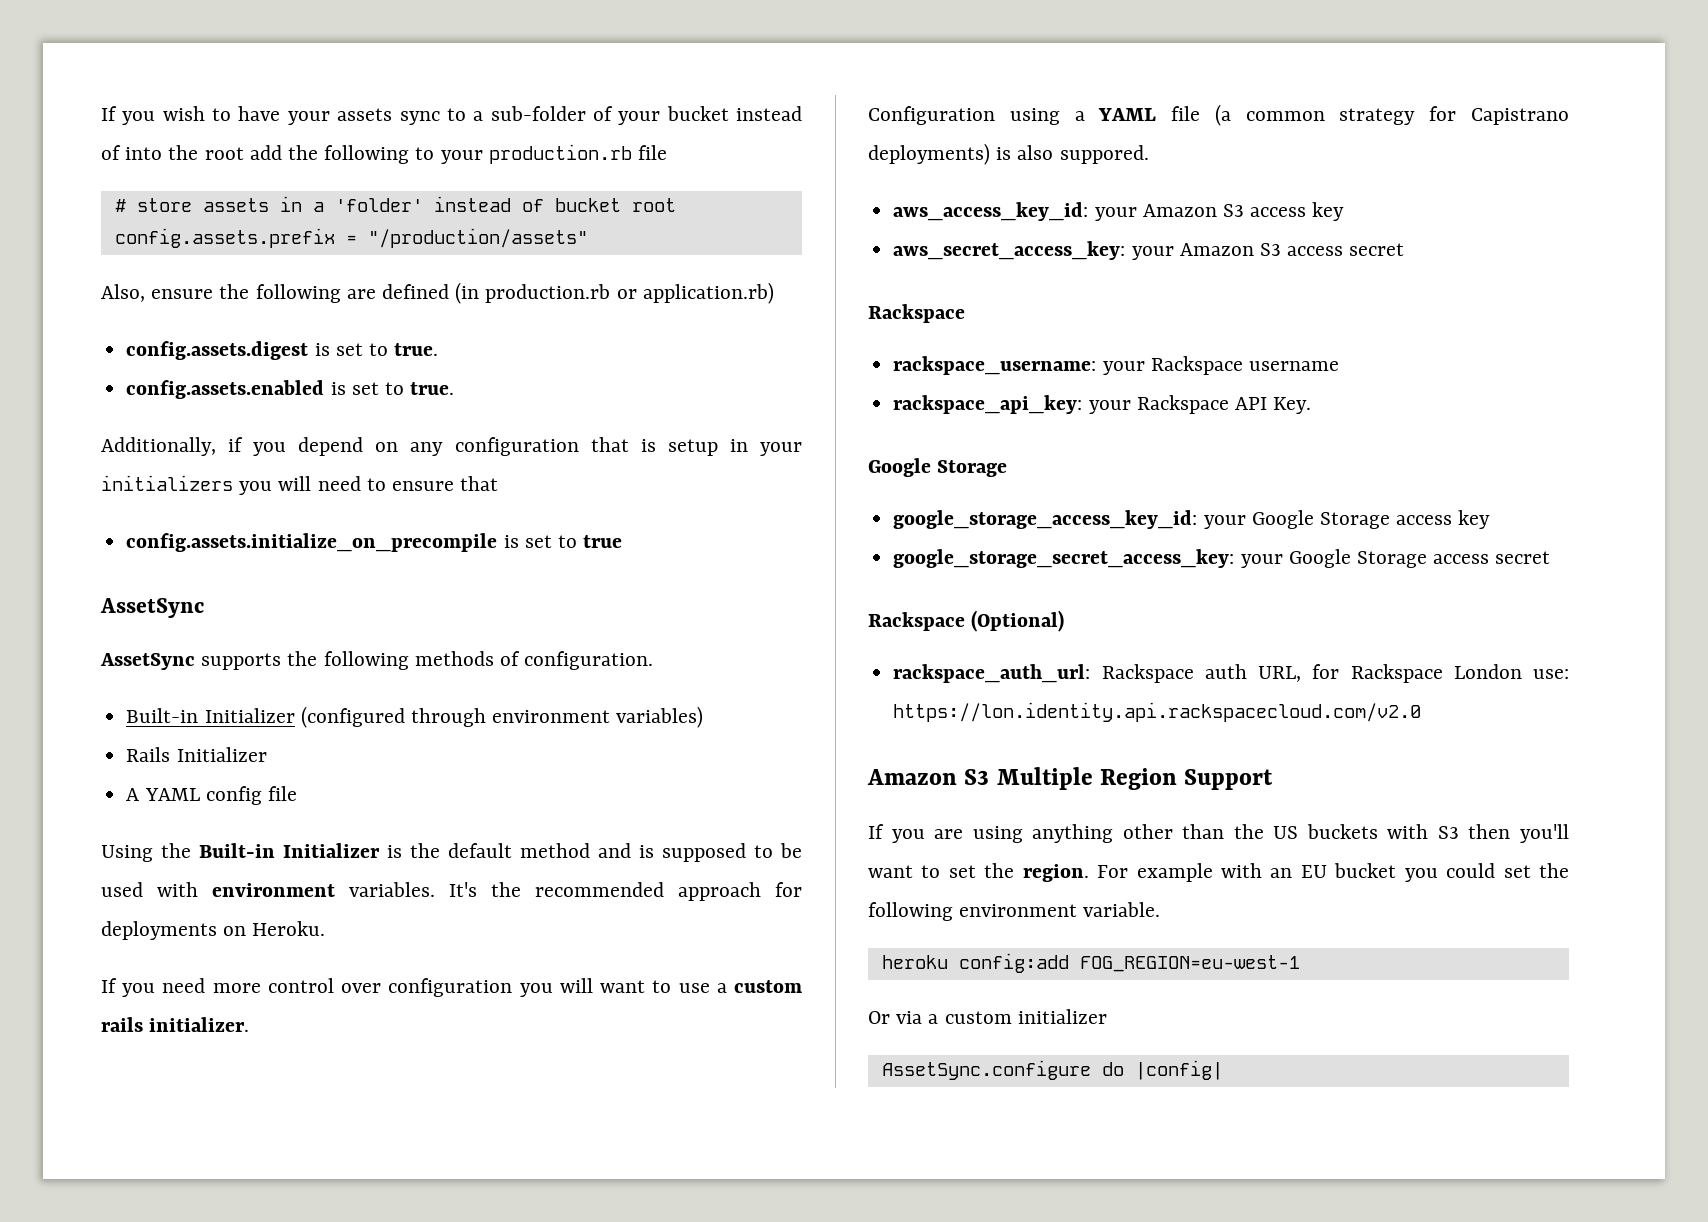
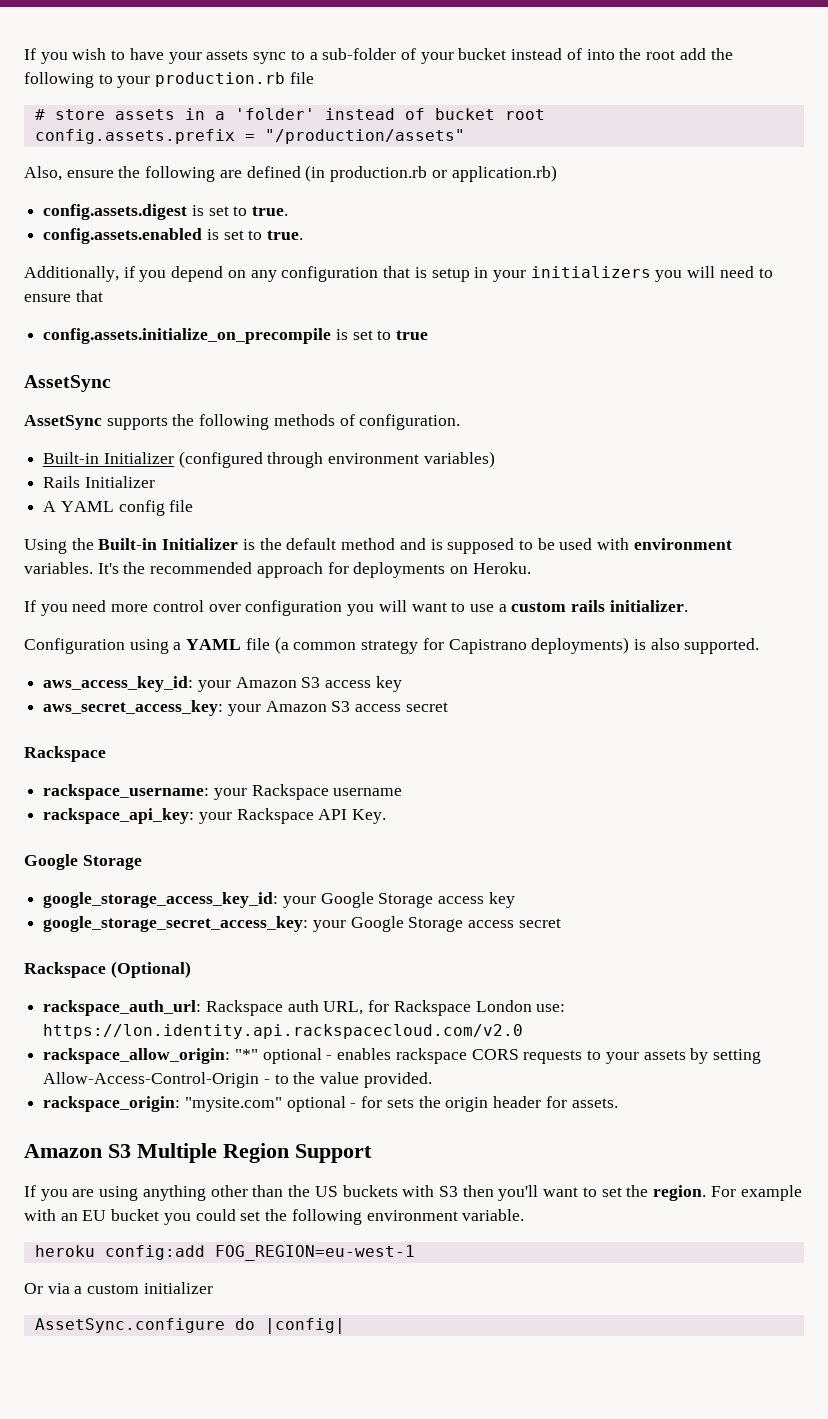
[1059,145,1149,164] suppored. -> [684,638,760,654] supported.
(1422, 712) none -> [43,1048,761,1064] [43,1072,432,1088] [43,1096,618,1112] // rackspace_allow_origin: "*" optional - enables rackspace CORS requests to your assets by setting Allow-Access-Control-Origin - to the value provided. // rackspace_origin: "mysite.com" optional - for sets the origin header for assets.

